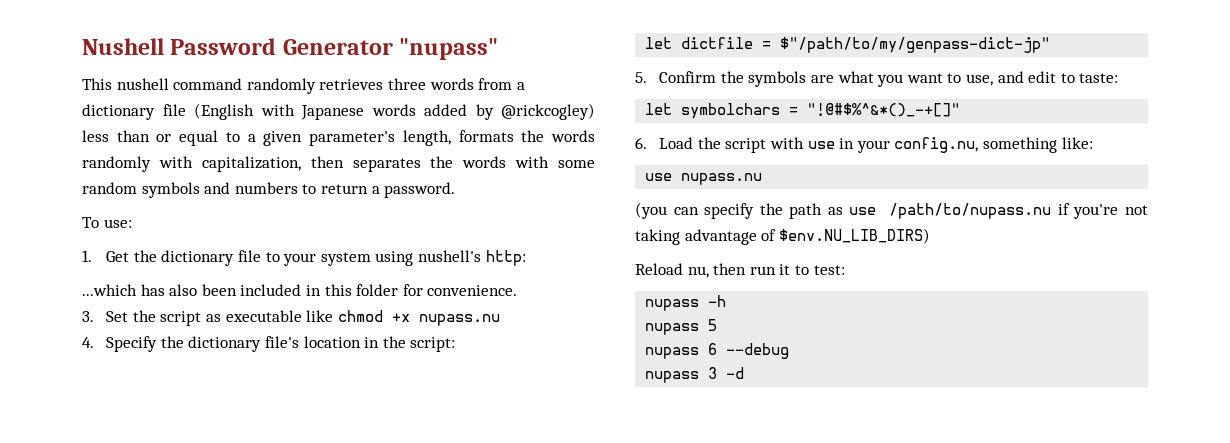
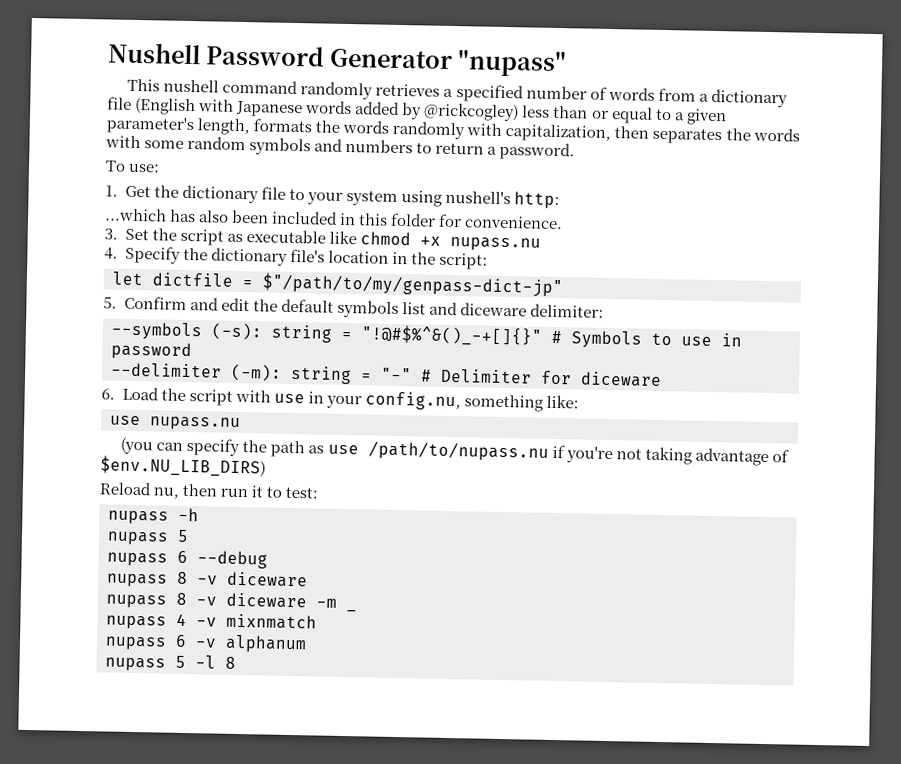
[387,78,426,90] three -> [443,84,607,103] a specified number of
[720,71,1119,87] [645,103,961,119] the symbols are what you want to use, and edit to taste: // let symbolchars = "!@#$%^&*()_-+[]" -> [189,297,604,318] [111,321,742,349] [111,341,192,361] [111,362,662,388] and edit the default symbols list and diceware delimiter: // --symbols (-s): string = "!@#$%^&()_-+[]{}" # Symbols to use in password // --delimiter (-m): string = "-" # Delimiter for diceware
[708,367,745,379] 3 -d -> [177,571,308,588] [106,592,337,609] [346,608,357,613] [106,613,317,630] [105,634,307,654] [105,655,236,672] 8 -v diceware // nupass 8 -v diceware -m _ // nupass 4 -v mixnmatch // nupass 6 -v alphanum // nupass 5 -l 8

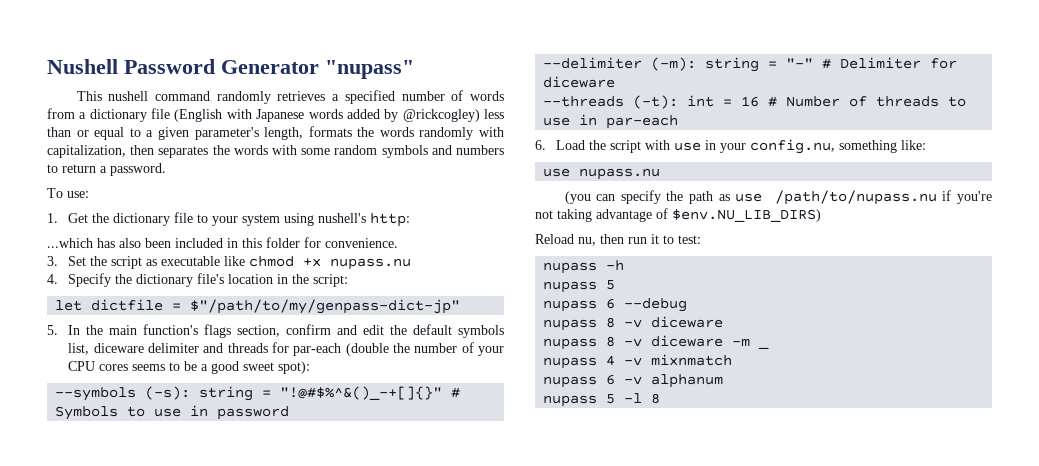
[123,295,187,310] Confirm -> [68,324,332,338] In the main function's flags section, confirm
[401,301,604,318] list and diceware delimiter: -> [68,342,504,356] [68,361,311,374] list, diceware delimiter and threads for par-each (double the number of your CPU cores seems to be a good sweet spot):
(662, 379) none -> [543,95,967,109] [543,114,679,129] // --threads (-t): int = 16 # Number of threads to use in par-each

